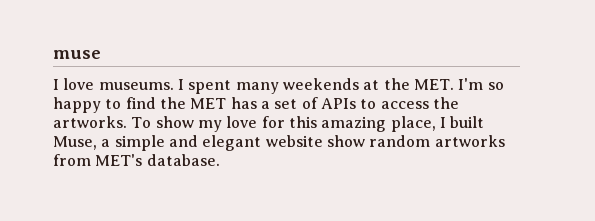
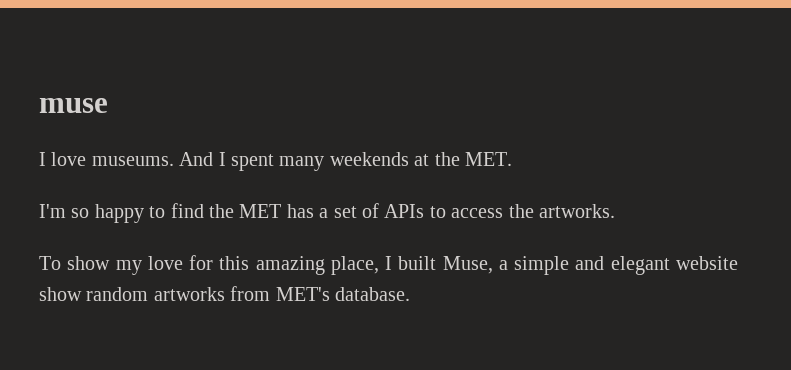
(174, 86) none -> [179,152,214,166] And
(454, 84) none -> (512, 159) //
(127, 122) none -> (615, 211) //

